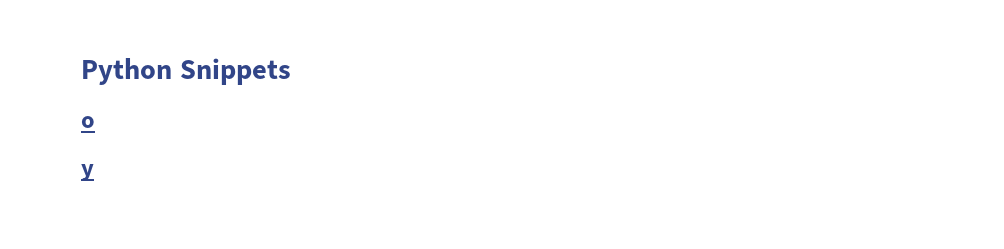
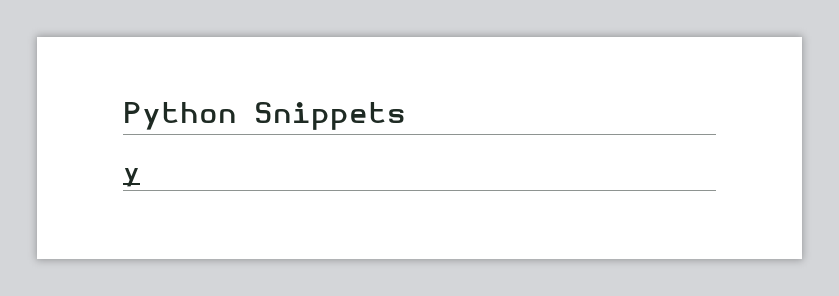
[81,116,95,128] // o -> (406, 116) none

